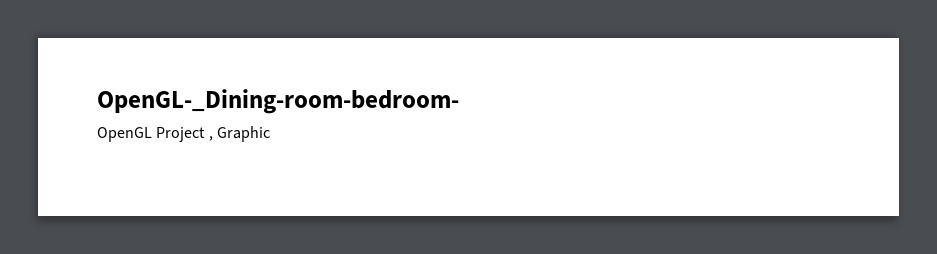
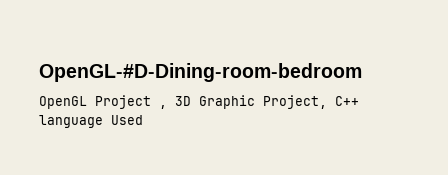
[97,89,459,114] OpenGL-_Dining-room-bedroom- -> [39,63,362,82] OpenGL-#D-Dining-room-bedroom
[216,126,270,142] Graphic -> [175,95,359,109] [39,115,143,128] 3D Graphic Project, C++ language Used

